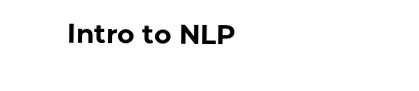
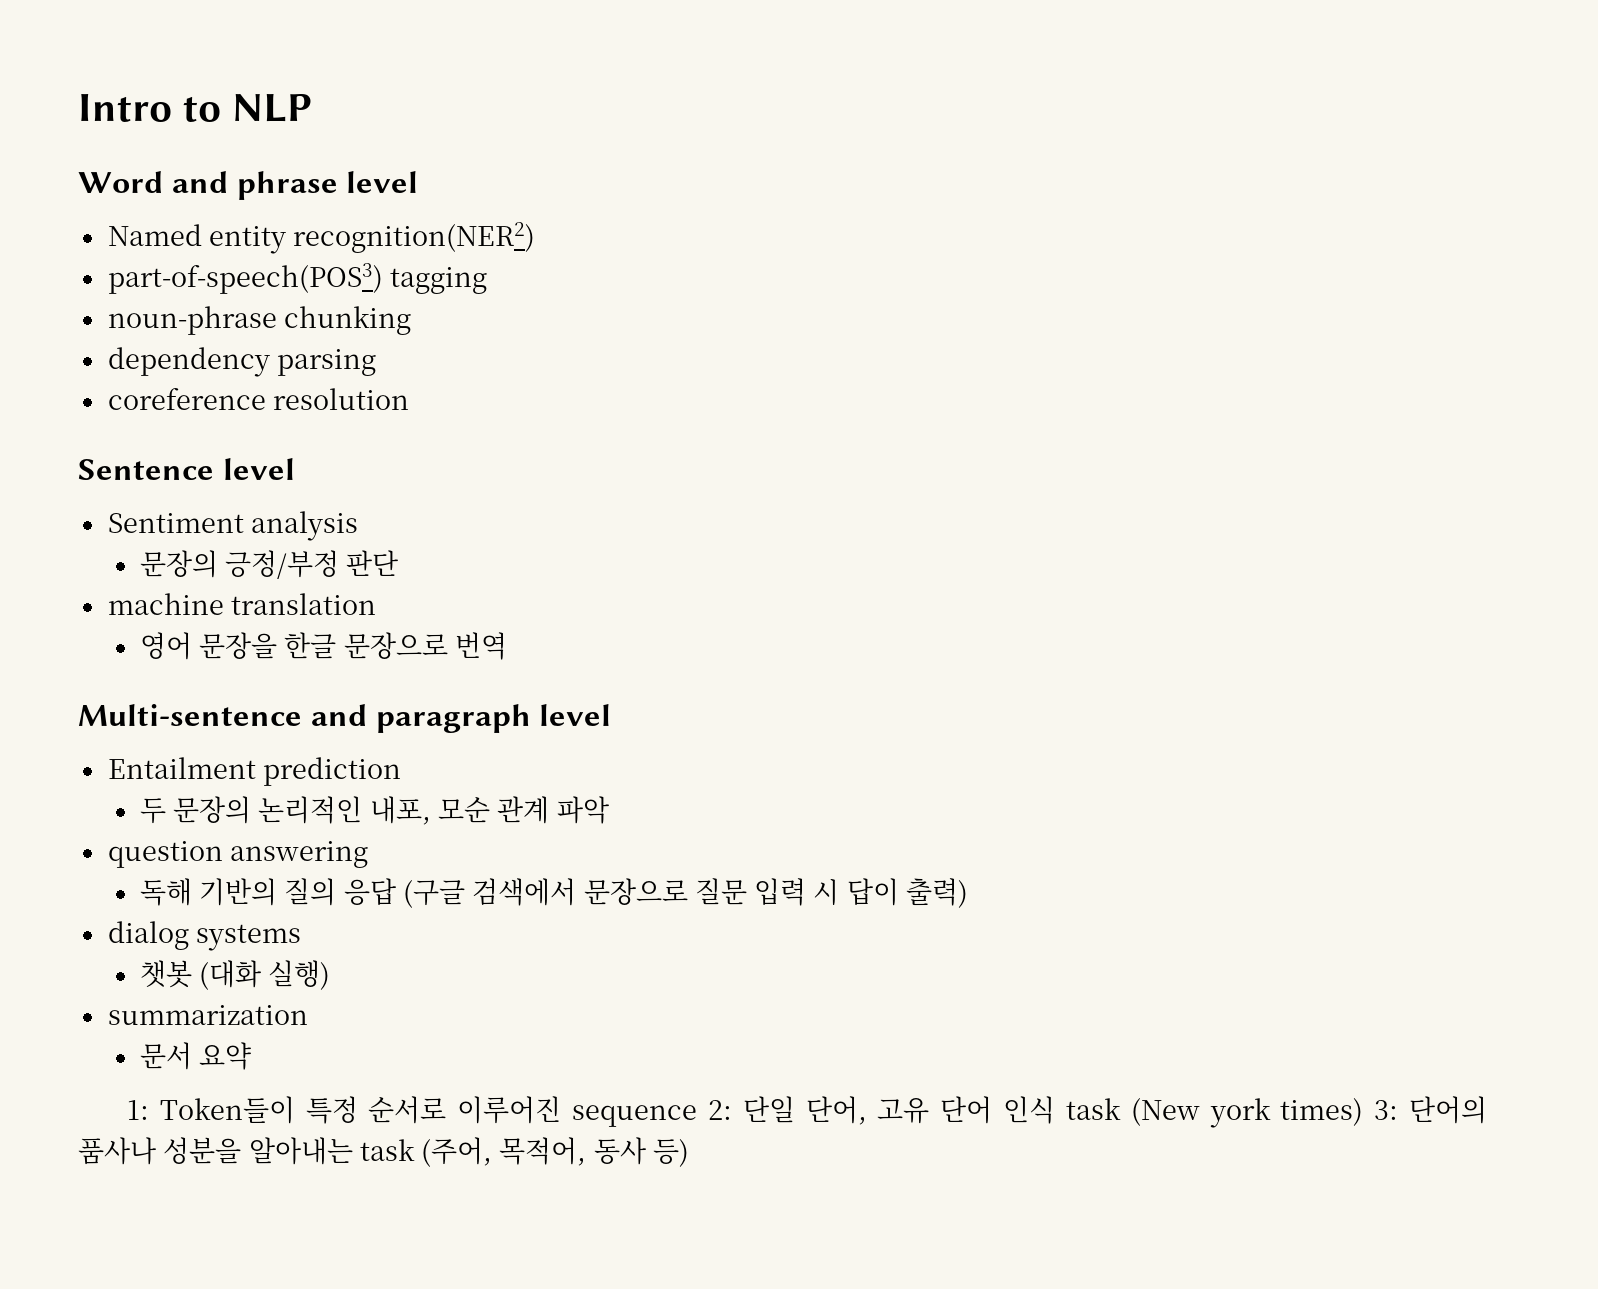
(236, 34) none -> [78,171,419,200] [107,222,536,254] [107,263,487,294] [107,306,411,335] [107,347,376,377] [107,388,409,410] [78,458,295,480] [107,511,358,541] [139,550,399,579] [107,593,376,615] [139,632,508,660] [78,704,612,733] [107,757,401,786] [139,796,609,825] [107,840,368,868] [139,878,969,908] [107,921,301,951] [139,960,331,990] [107,1004,308,1025] [139,1042,252,1070] [126,1096,1487,1128] [78,1137,690,1167] // Word and phrase level // Named entity recognition(NER2) // part-of-speech(POS3) tagging // noun-phrase chunking // dependency parsing // coreference resolution // Sentence level // Sentiment analysis // 문장의 긍정/부정 판단 // machine translation // 영어 문장을 한글 문장으로 번역 // Multi-sentence and paragraph level // Entailment prediction // 두 문장의 논리적인 내포, 모순 관계 파악 // question answering // 독해 기반의 질의 응답 (구글 검색에서 문장으로 질문 입력 시 답이 출력) // dialog systems // 챗봇 (대화 실행) // summarization // 문서 요약 // 1: Token들이 특정 순서로 이루어진 sequence 2: 단일 단어, 고유 단어 인식 task (New york times) 3: 단어의 품사나 성분을 알아내는 task (주어, 목적어, 동사 등)

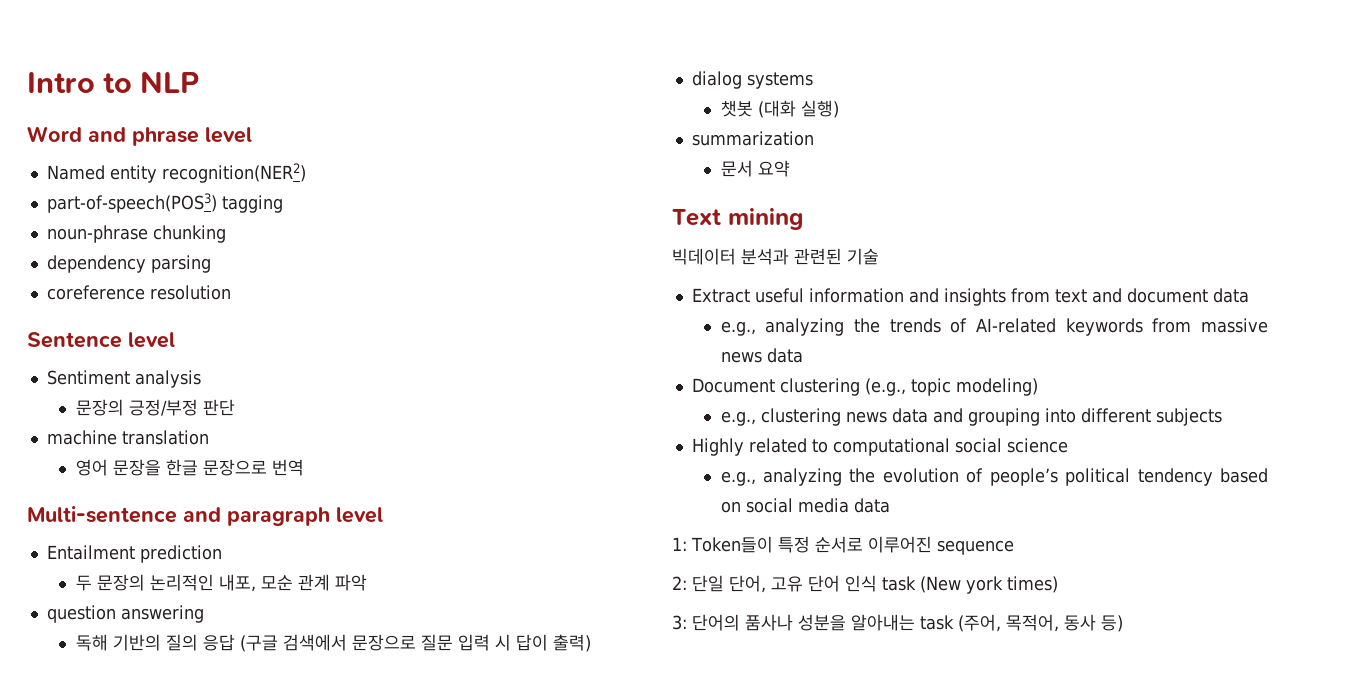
(252, 1056) none -> [672,208,803,230] [672,248,879,265] [691,288,1249,306] [720,318,1268,336] [720,348,803,363] [691,378,1038,396] [720,408,1222,426] [691,438,1068,456] [720,468,1268,486] [720,498,890,513] // Text mining // 빅데이터 분석과 관련된 기술 // Extract useful information and insights from text and document data // e.g., analyzing the trends of AI-related keywords from massive news data // Document clustering (e.g., topic modeling) // e.g., clustering news data and grouping into different subjects // Highly related to computational social science // e.g., analyzing the evolution of people’s political tendency based on social media data
(698, 1116) none -> (1014, 547) //
(1364, 1112) none -> (1058, 584) //

